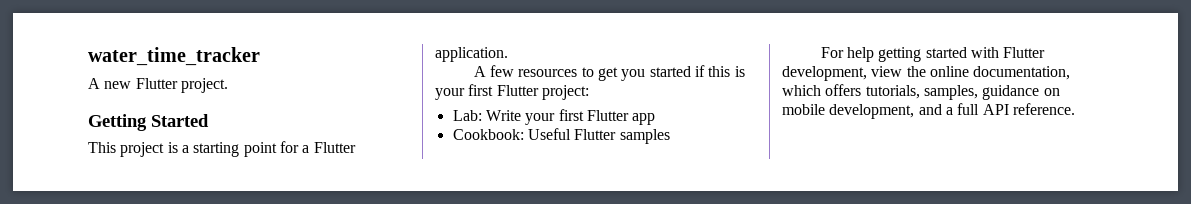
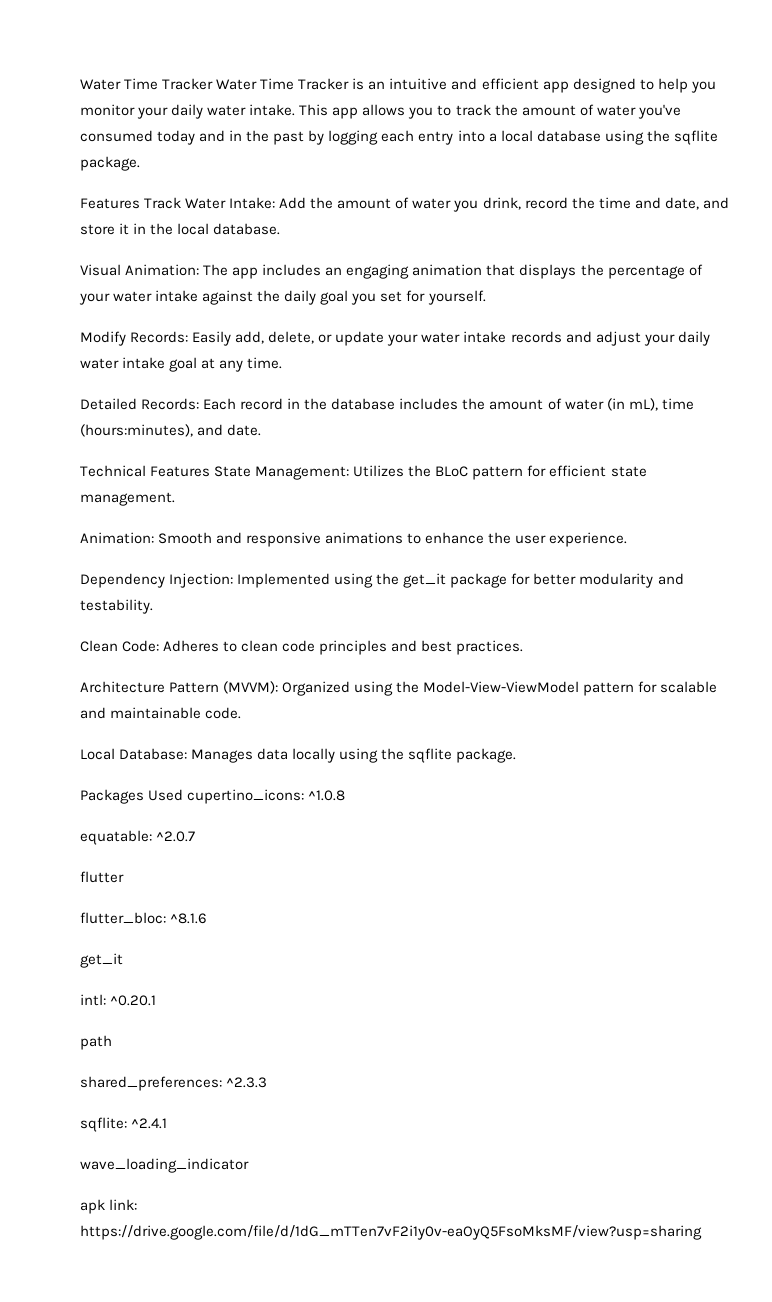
[88,47,260,66] [88,78,228,93] [88,114,209,131] [88,141,356,157] [435,47,508,62] [473,65,745,81] [435,84,589,100] [452,109,656,125] [452,128,670,144] [820,47,1046,62] [782,66,1071,81] [782,84,1060,100] [782,103,1075,119] water_time_tracker // A new Flutter project. // Getting Started // This project is a starting point for a Flutter application. // A few resources to get you started if this is your first Flutter project: // Lab: Write your first Flutter app // Cookbook: Useful Flutter samples // For help getting started with Flutter development, view the online documentation, which offers tutorials, samples, guidance on mobile development, and a full API reference. -> [80,78,716,93] [80,104,681,119] [80,130,718,145] [80,156,140,171] [80,197,729,212] [80,223,281,235] [80,264,703,279] [79,290,486,305] [80,331,710,346] [80,357,283,372] [80,398,694,411] [80,424,262,437] [80,465,647,480] [80,492,175,506] [80,532,628,547] [80,573,684,588] [80,599,153,614] [80,640,524,655] [80,681,718,696] [80,707,242,719] [80,748,517,763] [80,789,346,804] [80,830,196,845] [80,871,124,883] [80,912,208,924] [80,953,123,968] [80,994,157,1006] [80,1035,112,1050] [80,1076,268,1091] [80,1117,168,1132] [80,1158,249,1173] [80,1199,138,1214] [80,1225,702,1240] Water Time Tracker Water Time Tracker is an intuitive and efficient app designed to help you monitor your daily water intake. This app allows you to track the amount of water you've consumed today and in the past by logging each entry into a local database using the sqflite package. // Features Track Water Intake: Add the amount of water you drink, record the time and date, and store it in the local database. // Visual Animation: The app includes an engaging animation that displays the percentage of your water intake against the daily goal you set for yourself. // Modify Records: Easily add, delete, or update your water intake records and adjust your daily water intake goal at any time. // Detailed Records: Each record in the database includes the amount of water (in mL), time (hours:minutes), and date. // Technical Features State Management: Utilizes the BLoC pattern for efficient state management. // Animation: Smooth and responsive animations to enhance the user experience. // Dependency Injection: Implemented using the get_it package for better modularity and testability. // Clean Code: Adheres to clean code principles and best practices. // Architecture Pattern (MVVM): Organized using the Model-View-ViewModel pattern for scalable and maintainable code. // Local Database: Manages data locally using the sqflite package. // Packages Used cupertino_icons: ^1.0.8 // equatable: ^2.0.7 // flutter // flutter_bloc: ^8.1.6 // get_it // intl: ^0.20.1 // path // shared_preferences: ^2.3.3 // sqflite: ^2.4.1 // wave_loading_indicator // apk link: https://drive.google.com/file/d/1dG_mTTen7vF2i1y0v-eaOyQ5FsoMksMF/view?usp=sharing

